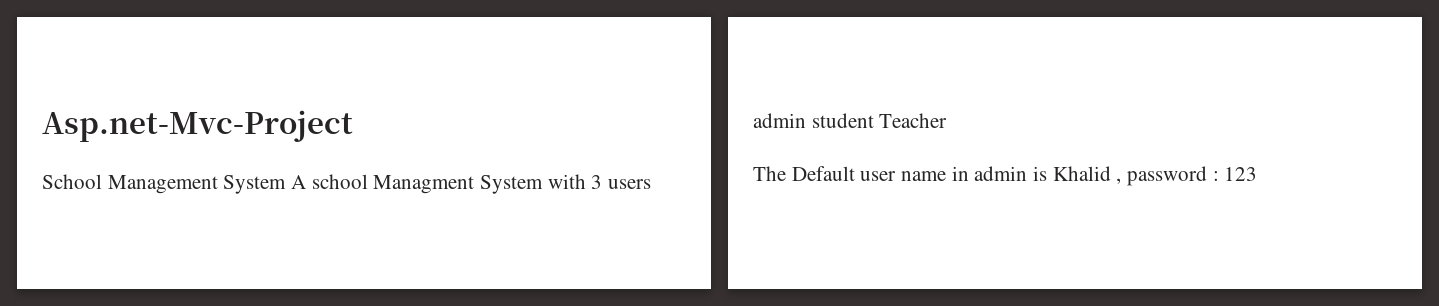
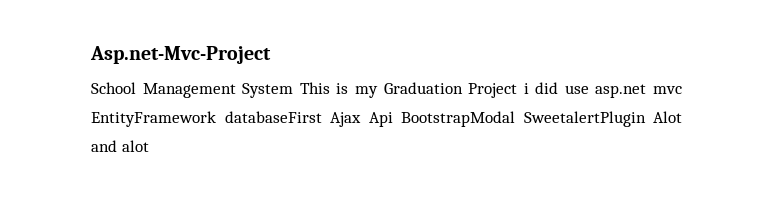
[291,174,652,194] [753,113,948,128] [753,166,1258,186] A school Managment System with 3 users admin student Teacher // The Default user name in admin is Khalid , password : 123 -> [299,82,682,98] [91,111,682,127] [91,140,149,152] This is my Graduation Project i did use asp.net mvc EntityFramework databaseFirst Ajax Api BootstrapModal SweetalertPlugin Alot and alot

